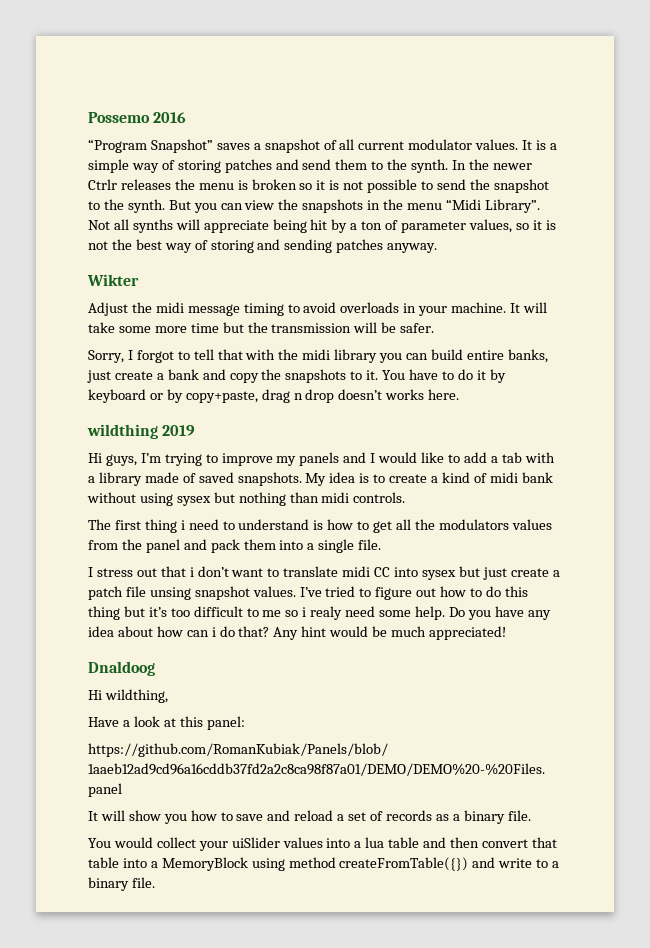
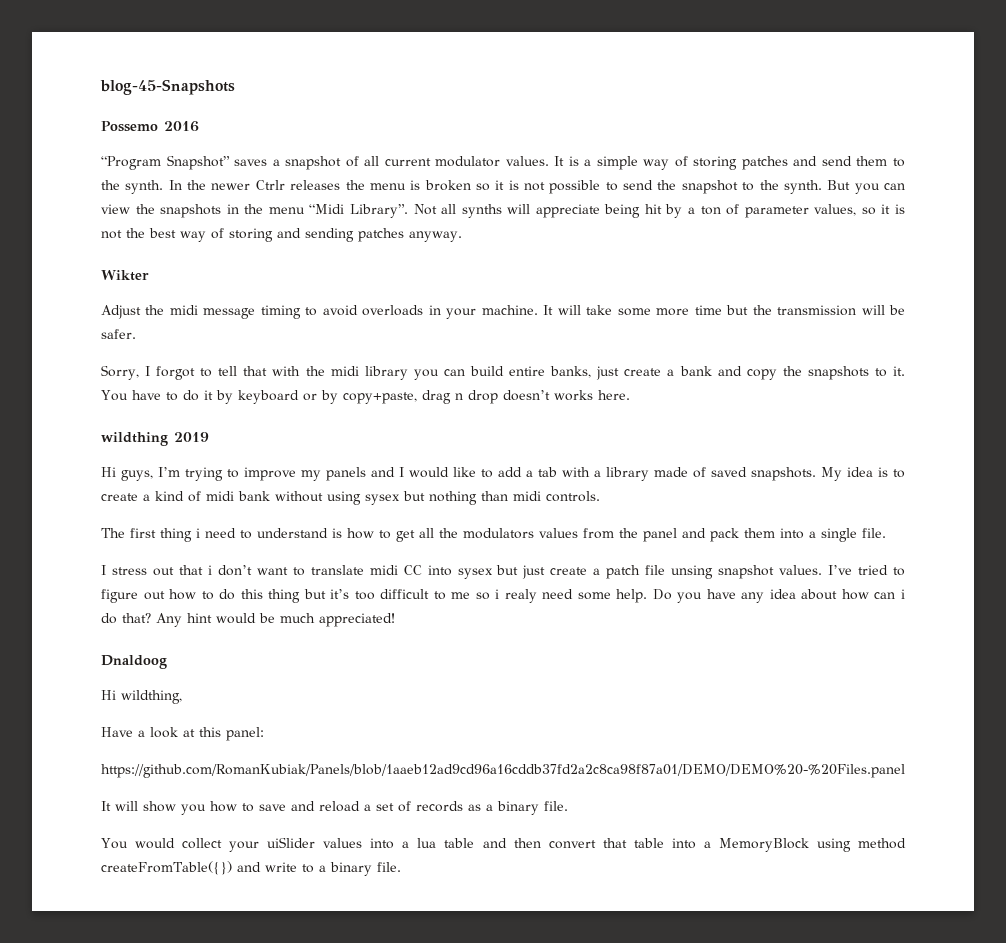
(88, 117) none -> [100,79,235,95] blog-45-Snapshots //

